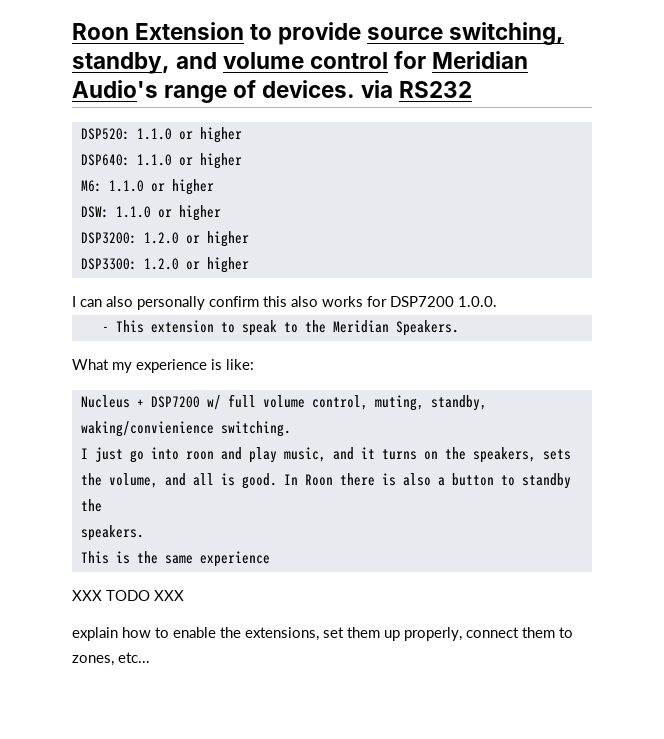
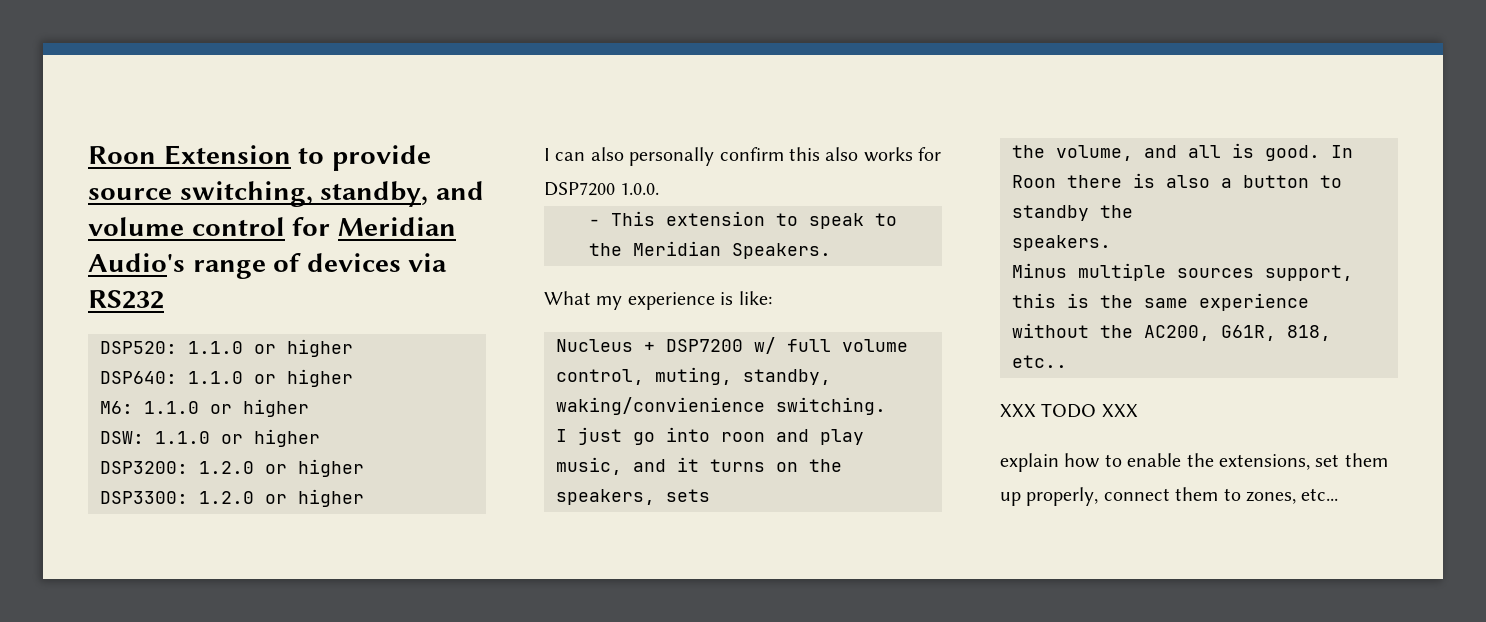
[262,80,356,98] devices. -> [306,253,401,272] devices
[80,551,109,564] This -> [1012,263,1353,281] [1012,293,1056,308] Minus multiple sources support, this
(270, 559) none -> [1012,323,1331,341] [1012,355,1067,368] without the AC200, G61R, 818, etc..

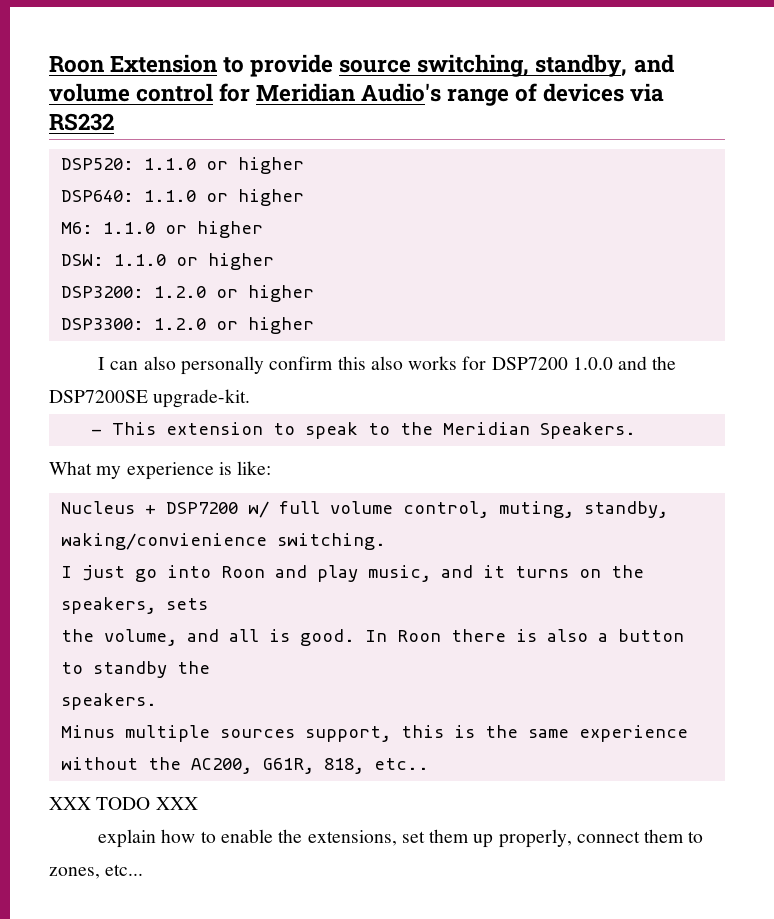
[620,183,660,195] 1.0.0. -> [572,356,677,370] [49,389,251,408] 1.0.0 and the DSP7200SE upgrade-kit.
[721,432,765,442] roon -> [220,566,265,578] Roon

